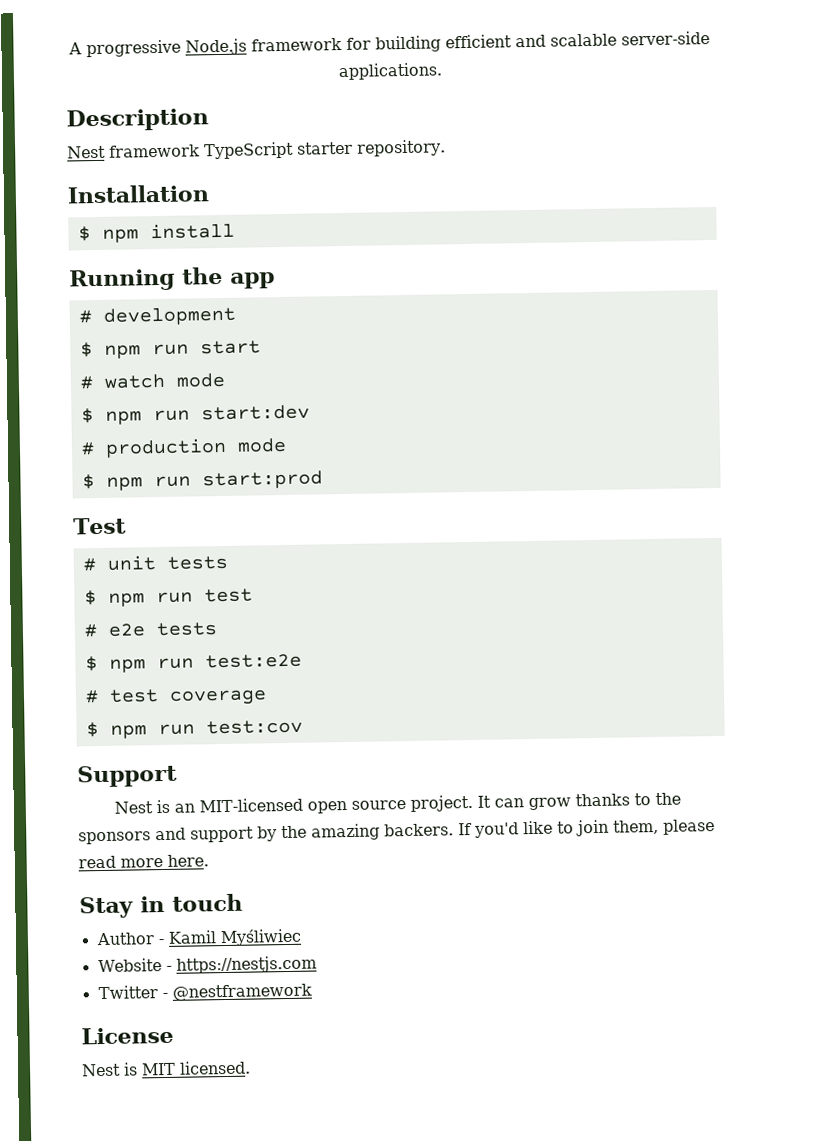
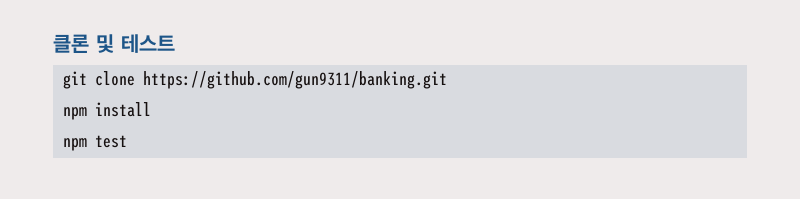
[68,31,710,58] [337,62,443,81] [66,108,209,132] [67,139,446,160] [67,184,209,204] [77,222,235,243] [69,266,275,292] [78,306,236,326] [79,340,261,359] [79,372,225,390] [80,404,310,425] [80,437,287,458] [81,470,323,491] [73,517,127,535] [82,555,228,572] [83,588,253,607] [83,622,218,638] [84,653,302,673] [84,689,267,706] [85,719,303,739] [77,764,178,788] [113,792,681,814] [78,819,715,845] [78,854,209,869] [79,893,243,919] [95,928,302,947] [97,955,317,974] [97,983,312,1001] [81,1026,174,1045] [81,1060,251,1077] A progressive Node.js framework for building efficient and scalable server-side applications. // Description // Nest framework TypeScript starter repository. // Installation // $ npm install // Running the app // # development // $ npm run start // # watch mode // $ npm run start:dev // # production mode // $ npm run start:prod // Test // # unit tests // $ npm run test // # e2e tests // $ npm run test:e2e // # test coverage // $ npm run test:cov // Support // Nest is an MIT-licensed open source project. It can grow thanks to the sponsors and support by the amazing backers. If you'd like to join them, please read more here. // Stay in touch // Author - Kamil Myśliwiec // Website - https://nestjs.com // Twitter - @nestframework // License // Nest is MIT licensed. -> [53,34,175,53] [63,71,448,89] [63,102,152,120] [63,135,128,151] 클론 및 테스트 // git clone https://github.com/gun9311/banking.git // npm install // npm test

